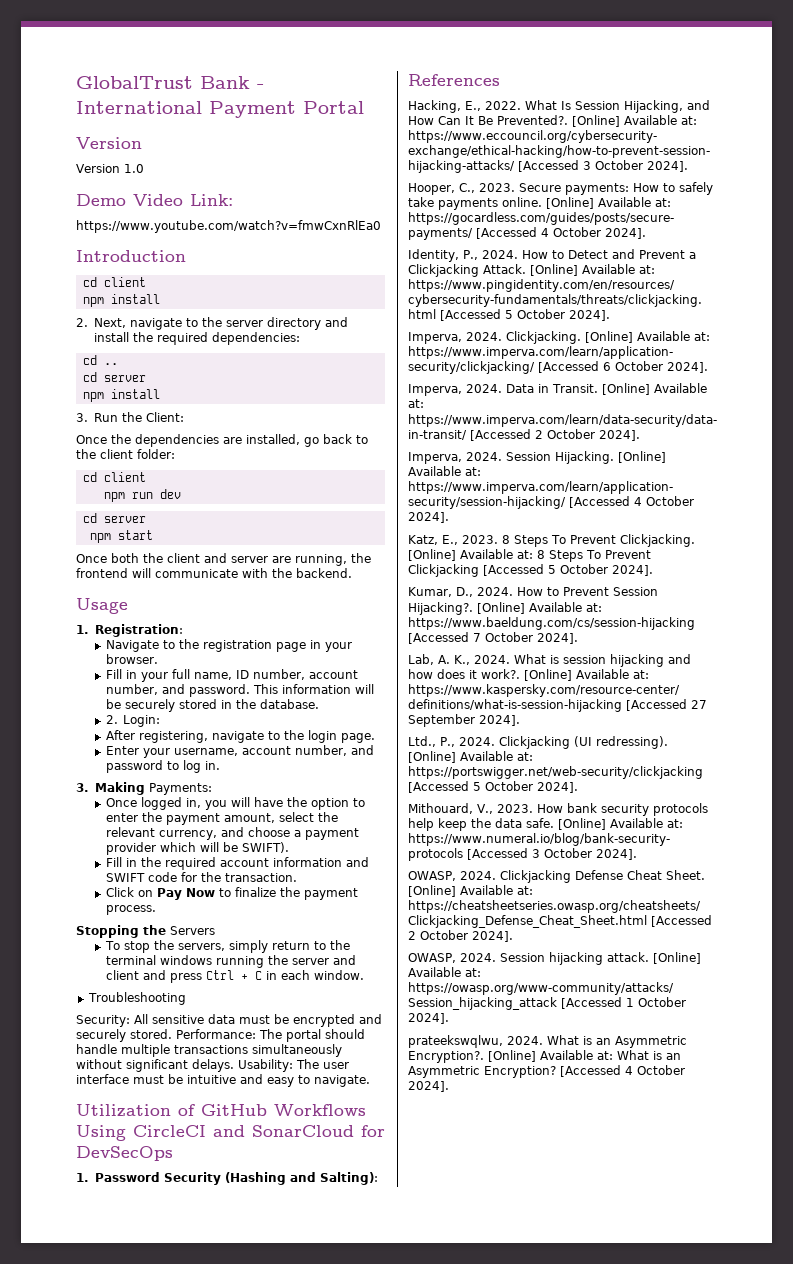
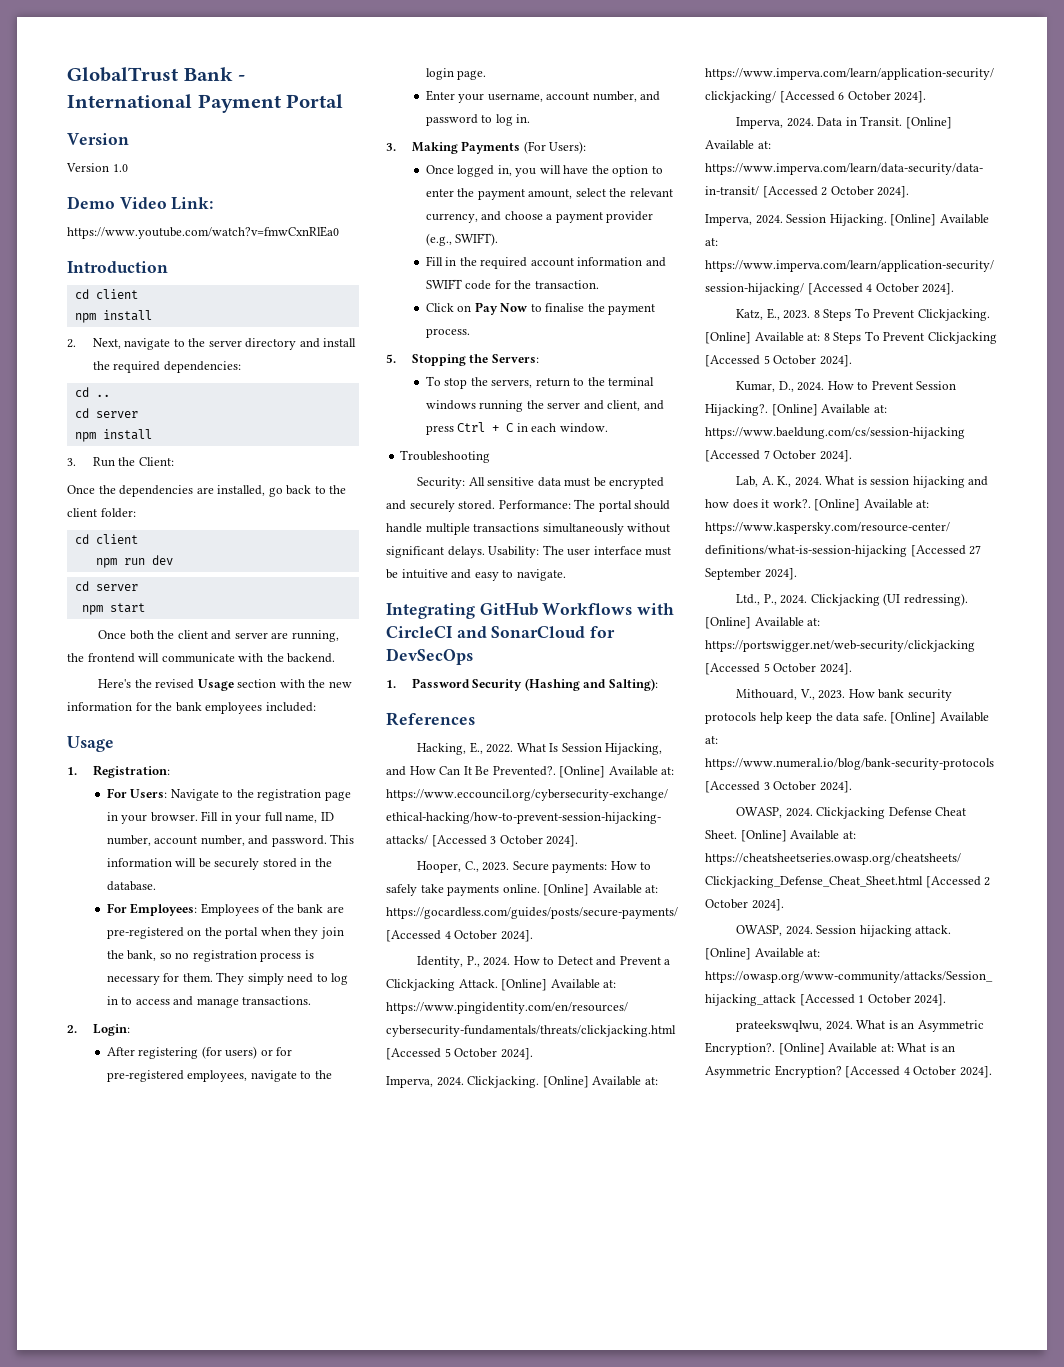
(352, 573) none -> [98,679,352,691] [67,702,316,714] // Here's the revised Usage section with the new information for the bank employees included:
(183, 630) none -> [106,788,168,798] For Users:
(158, 659) // -> (198, 817) none
[105,715,161,727] [105,730,208,743] 2. Login: // After registering, -> [106,903,344,916] [106,927,344,939] [106,950,314,962] [106,972,349,985] [106,996,312,1008] [67,1024,130,1036] [106,1046,293,1059] [106,1070,248,1082] For Employees: Employees of the bank are pre-registered on the portal when they join the bank, so no registration process is necessary for them. They simply need to log in to access and manage transactions. // 2. Login: // After registering (for users) or for pre-registered employees,
[148,783,212,795] Payments: -> [461,141,587,154] Payments (For Users):
[159,842,238,852] which will be -> [425,233,452,246] (e.g.,
[234,887,276,897] finalize -> [545,303,585,312] finalise
(156, 910) none -> [386,354,396,363] 5.
[170,926,215,935] Servers -> [491,354,539,363] Servers:
[228,940,268,953] simply -> (533, 383) none
[105,970,139,980] client -> [607,400,641,411] client,
[76,1104,195,1117] Utilization of -> [386,603,475,619] Integrating
[76,1125,126,1141] Using -> [637,603,675,615] with

